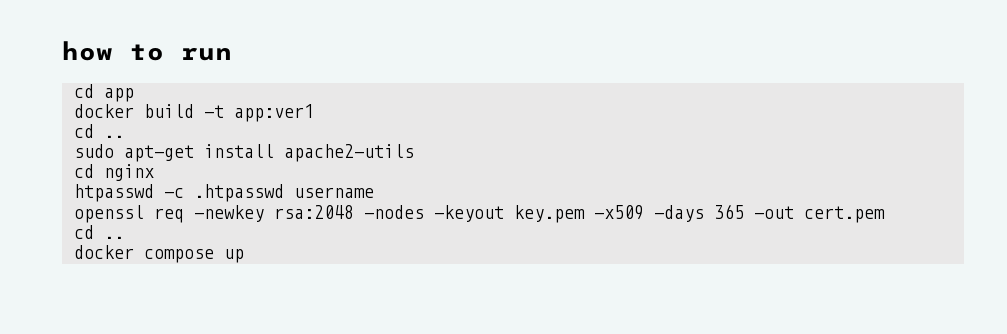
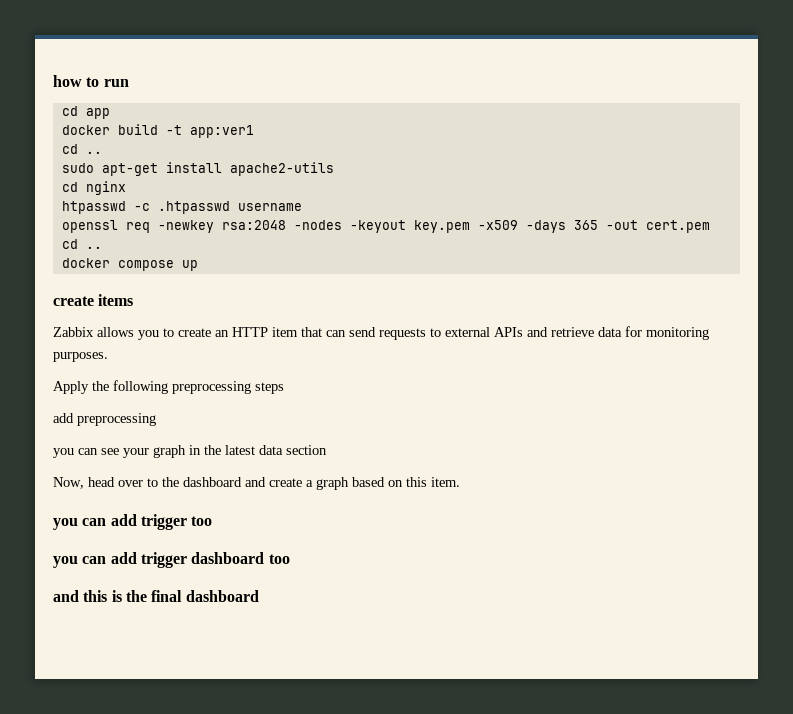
(244, 256) none -> [53,294,134,306] [53,326,709,340] [53,352,108,362] [53,380,284,394] [53,413,156,426] [53,445,327,458] [53,477,460,490] [53,514,213,530] [53,552,290,568] [53,590,259,602] // create items // Zabbix allows you to create an HTTP item that can send requests to external APIs and retrieve data for monitoring purposes. // Apply the following preprocessing steps // add preprocessing // you can see your graph in the latest data section // Now, head over to the dashboard and create a graph based on this item. // you can add trigger too // you can add trigger dashboard too // and this is the final dashboard

